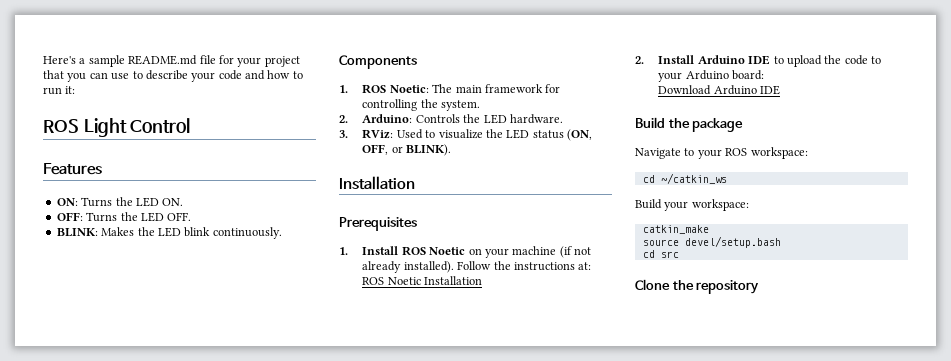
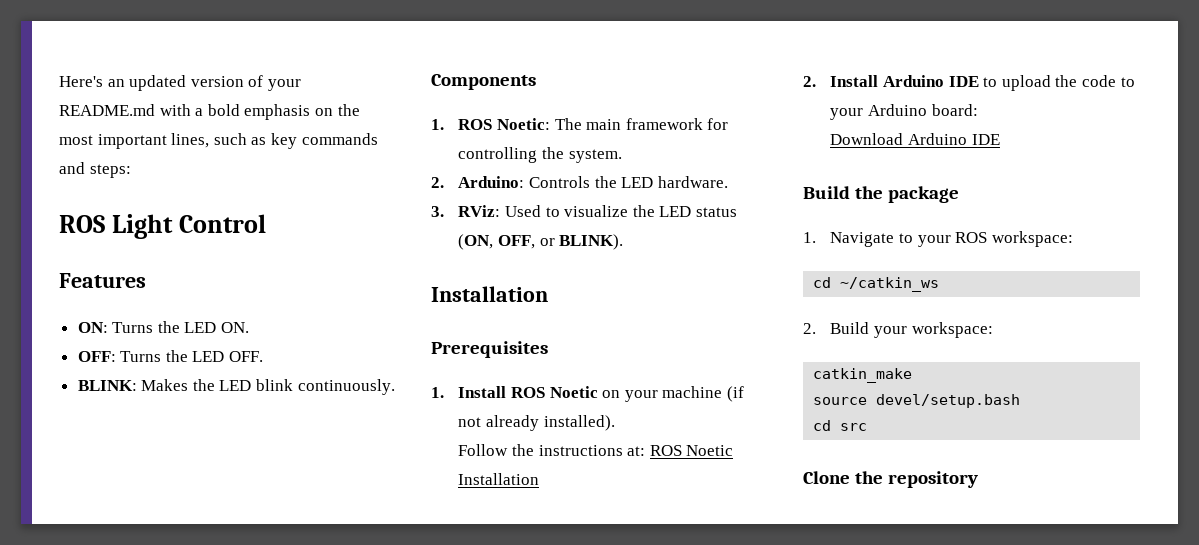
[79,55,300,67] [43,70,303,82] [43,86,76,95] a sample README.md file for your project that you can use to describe your code and how to run it: -> [107,75,301,91] [59,104,360,120] [59,133,378,149] [59,162,131,178] an updated version of your README.md with a bold emphasis on the most important lines, such as key commands and steps:
(454, 267) none -> (615, 423) //
(744, 125) none -> [803,232,816,243] 1.
(727, 178) none -> [803,323,816,334] 2.

